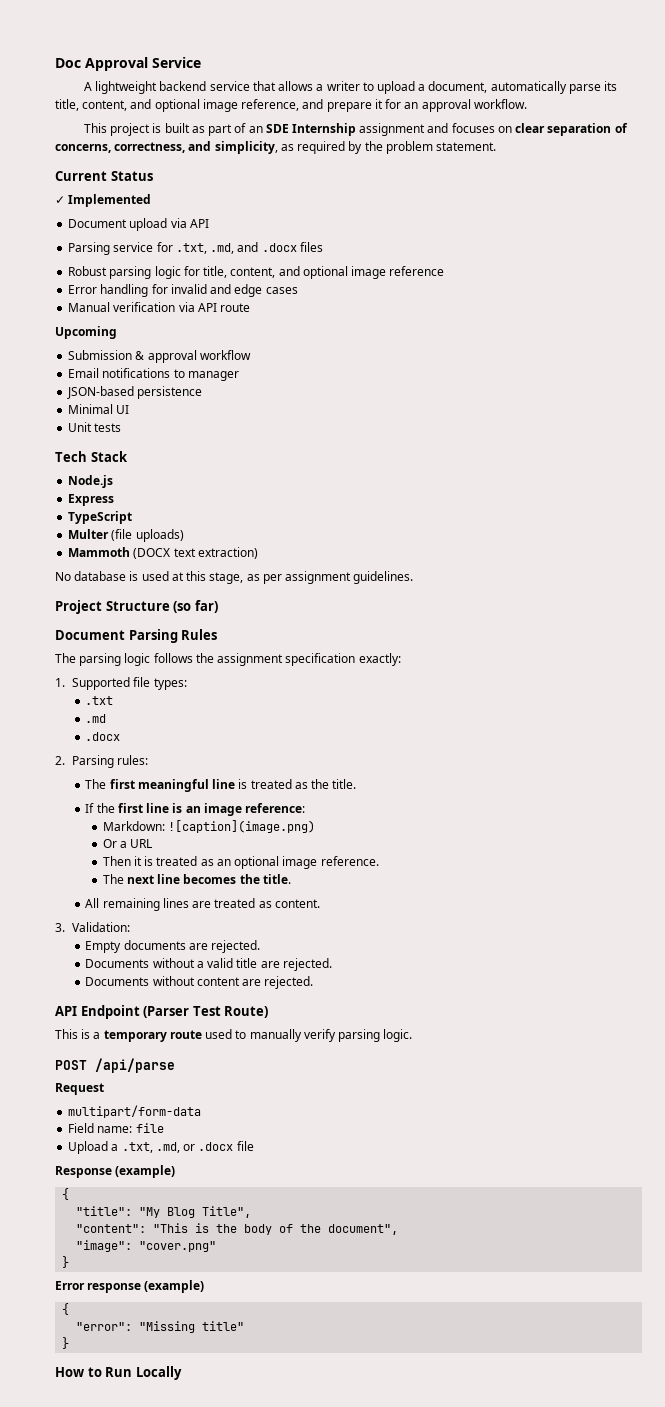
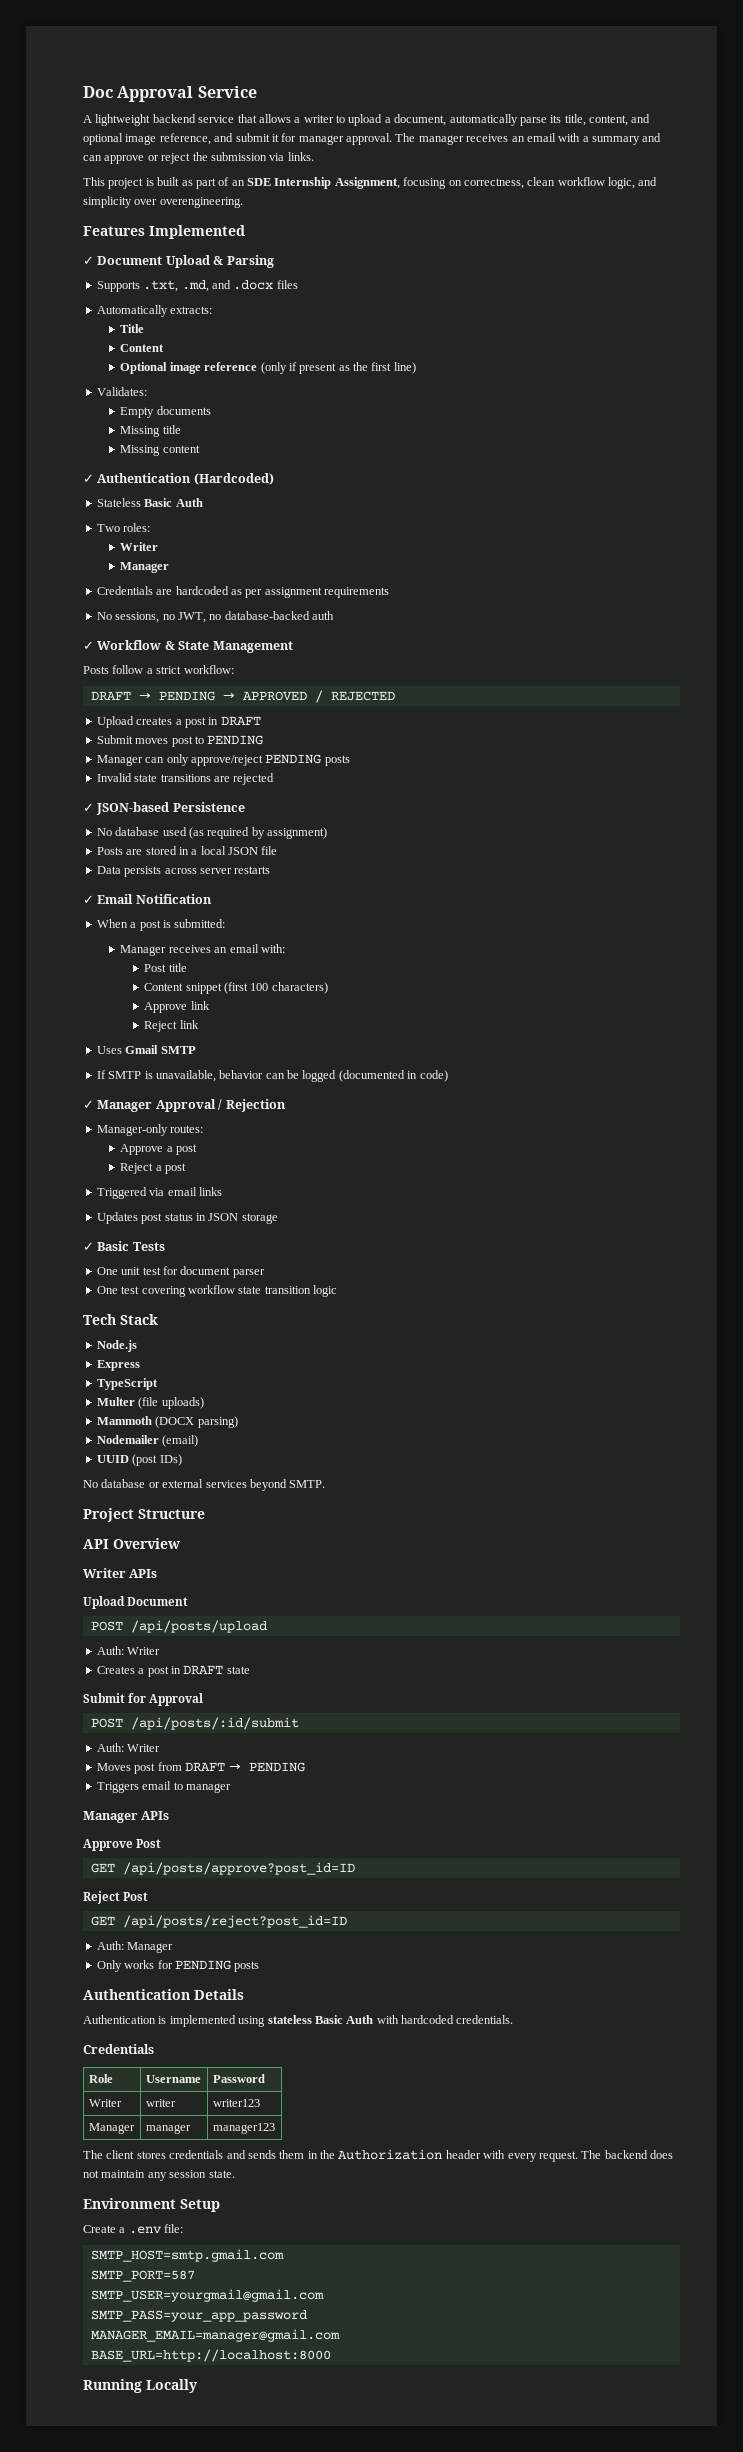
[326,102,372,112] prepare -> [235,133,270,142] submit
[404,99,527,112] an approval workflow. -> [298,133,662,145] [83,152,314,164] manager approval. The manager receives an email with a summary and can approve or reject the submission via links.
[359,123,628,136] [55,141,497,154] [55,171,153,181] [55,194,152,207] [68,218,209,231] [68,242,173,255] assignment and focuses on clear separation of concerns, correctness, and simplicity, as required by the problem statement. // Current Status // ✓ Implemented // Document upload via API // Parsing service for -> [334,177,658,189] [83,196,243,208] [83,225,245,239] [83,255,274,268] [96,281,140,292] Assignment, focusing on correctness, clean workflow logic, and simplicity over overengineering. // Features Implemented // ✓ Document Upload & Parsing // Supports
[68,266,445,279] [68,284,298,297] [68,302,251,312] [55,326,117,339] [68,350,251,363] [68,368,239,381] [67,386,203,399] [68,404,130,414] [68,422,122,432] Robust parsing logic for title, content, and optional image reference // Error handling for invalid and edge cases // Manual verification via API route // Upcoming // Submission & approval workflow // Email notifications to manager // JSON-based persistence // Minimal UI // Unit tests -> [96,305,213,317] [120,324,145,333] [120,344,165,352] [120,362,416,374] [96,387,147,396] [120,406,211,418] [120,425,181,437] [120,445,200,456] [83,473,274,485] [96,498,203,507] [96,523,151,532] [120,542,159,551] [120,562,170,573] [96,586,389,598] [96,611,334,623] [83,640,293,653] [83,665,234,674] [90,690,395,703] [96,716,261,728] [96,735,264,747] [96,754,350,766] [96,773,275,785] [83,802,245,815] [96,827,327,839] [96,846,278,855] [96,866,271,877] [83,894,212,904] [96,919,226,931] [120,944,285,956] [144,963,187,972] [144,982,328,994] [144,1001,210,1013] [144,1020,199,1032] [96,1045,196,1054] [96,1070,448,1082] [83,1099,286,1112] [96,1124,204,1136] [120,1144,198,1155] [120,1163,187,1174] [96,1187,222,1199] [96,1212,278,1224] [83,1241,165,1251] [96,1266,265,1278] [96,1285,337,1297] Automatically extracts: // Title // Content // Optional image reference (only if present as the first line) // Validates: // Empty documents // Missing title // Missing content // ✓ Authentication (Hardcoded) // Stateless Basic Auth // Two roles: // Writer // Manager // Credentials are hardcoded as per assignment requirements // No sessions, no JWT, no database-backed auth // ✓ Workflow & State Management // Posts follow a strict workflow: // DRAFT → PENDING → APPROVED / REJECTED // Upload creates a post in DRAFT // Submit moves post to PENDING // Manager can only approve/reject PENDING posts // Invalid state transitions are rejected // ✓ JSON-based Persistence // No database used (as required by assignment) // Posts are stored in a local JSON file // Data persists across server restarts // ✓ Email Notification // When a post is submitted: // Manager receives an email with: // Post title // Content snippet (first 100 characters) // Approve link // Reject link // Uses Gmail SMTP // If SMTP is unavailable, behavior can be logged (documented in code) // ✓ Manager Approval / Rejection // Manager-only routes: // Approve a post // Reject a post // Triggered via email links // Updates post status in JSON storage // ✓ Basic Tests // One unit test for document parser // One test covering workflow state transition logic
[173,547,258,559] [55,571,414,584] [55,600,218,614] [55,629,218,643] [55,653,401,666] [55,677,187,690] [85,696,114,705] [85,714,107,723] [85,732,121,741] [55,755,149,768] [85,779,357,792] [85,803,306,816] [102,820,315,833] [102,839,153,848] [102,856,379,869] [102,874,291,884] [85,898,320,911] [55,922,131,932] [85,940,261,953] [85,958,332,971] [85,976,314,989] [55,1005,269,1019] [55,1029,413,1042] [55,1058,175,1073] [55,1083,104,1095] [68,1105,202,1118] [68,1123,164,1133] [68,1141,254,1154] [55,1165,176,1178] [62,1188,70,1200] [76,1206,252,1218] [76,1223,399,1235] [76,1240,217,1252] [62,1256,70,1268] [55,1280,205,1293] [62,1303,70,1315] [76,1321,245,1333] [62,1337,70,1349] [55,1367,133,1377] text extraction) // No database is used at this stage, as per assignment guidelines. // Project Structure (so far) // Document Parsing Rules // The parsing logic follows the assignment specification exactly: // 1. Supported file types: // .txt // .md // .docx // 2. Parsing rules: // The first meaningful line is treated as the title. // If the first line is an image reference: // Markdown: ![caption](image.png) // Or a URL // Then it is treated as an optional image reference. // The next line becomes the title. // All remaining lines are treated as content. // 3. Validation: // Empty documents are rejected. // Documents without a valid title are rejected. // Documents without content are rejected. // API Endpoint (Parser Test Route) // This is a temporary route used to manually verify parsing logic. // POST /api/parse // Request // multipart/form-data // Field name: file // Upload a .txt, .md, or .docx file // Response (example) // { // "title": "My Blog Title", // "content": "This is the body of the document", // "image": "cover.png" // } // Error response (example) // { // "error": "Missing title" // } // How to Run -> [197,1416,238,1428] [96,1435,199,1447] [96,1454,182,1466] [83,1479,326,1491] [83,1508,205,1522] [83,1538,180,1549] [83,1568,158,1578] [83,1596,189,1609] [90,1620,267,1633] [96,1646,161,1655] [96,1665,250,1677] [83,1693,204,1706] [90,1717,299,1730] [96,1743,161,1752] [96,1762,305,1774] [96,1781,231,1793] [83,1811,170,1823] [83,1839,162,1851] [90,1862,355,1875] [83,1891,149,1904] [90,1915,347,1928] [96,1941,174,1953] [96,1960,260,1972] [83,1989,244,2000] [83,2015,514,2027] [83,2044,154,2054] [88,2074,113,2083] [145,2075,201,2083] [212,2074,265,2083] [88,2099,122,2107] [145,2099,176,2107] [212,2099,260,2107] [88,2123,135,2134] [145,2124,191,2134] [212,2123,275,2134] [83,2149,673,2162] [83,2170,235,2181] [83,2198,220,2212] [83,2224,184,2234] [90,2249,284,2262] [90,2270,195,2282] [90,2289,324,2302] [90,2310,307,2322] [90,2329,340,2342] [90,2349,331,2362] [83,2379,142,2393] parsing) // Nodemailer (email) // UUID (post IDs) // No database or external services beyond SMTP. // Project Structure // API Overview // Writer APIs // Upload Document // POST /api/posts/upload // Auth: Writer // Creates a post in DRAFT state // Submit for Approval // POST /api/posts/:id/submit // Auth: Writer // Moves post from DRAFT → PENDING // Triggers email to manager // Manager APIs // Approve Post // GET /api/posts/approve?post_id=ID // Reject Post // GET /api/posts/reject?post_id=ID // Auth: Manager // Only works for PENDING posts // Authentication Details // Authentication is implemented using stateless Basic Auth with hardcoded credentials. // Credentials // Role | Username | Password // Writer | writer | writer123 // Manager | manager | manager123 // The client stores credentials and sends them in the Authorization header with every request. The backend does not maintain any session state. // Environment Setup // Create a .env file: // SMTP_HOST=smtp.gmail.com // SMTP_PORT=587 // SMTP_USER=yourgmail@gmail.com // SMTP_PASS=your_app_password // MANAGER_EMAIL=manager@gmail.com // BASE_URL=http://localhost:8000 // Running

